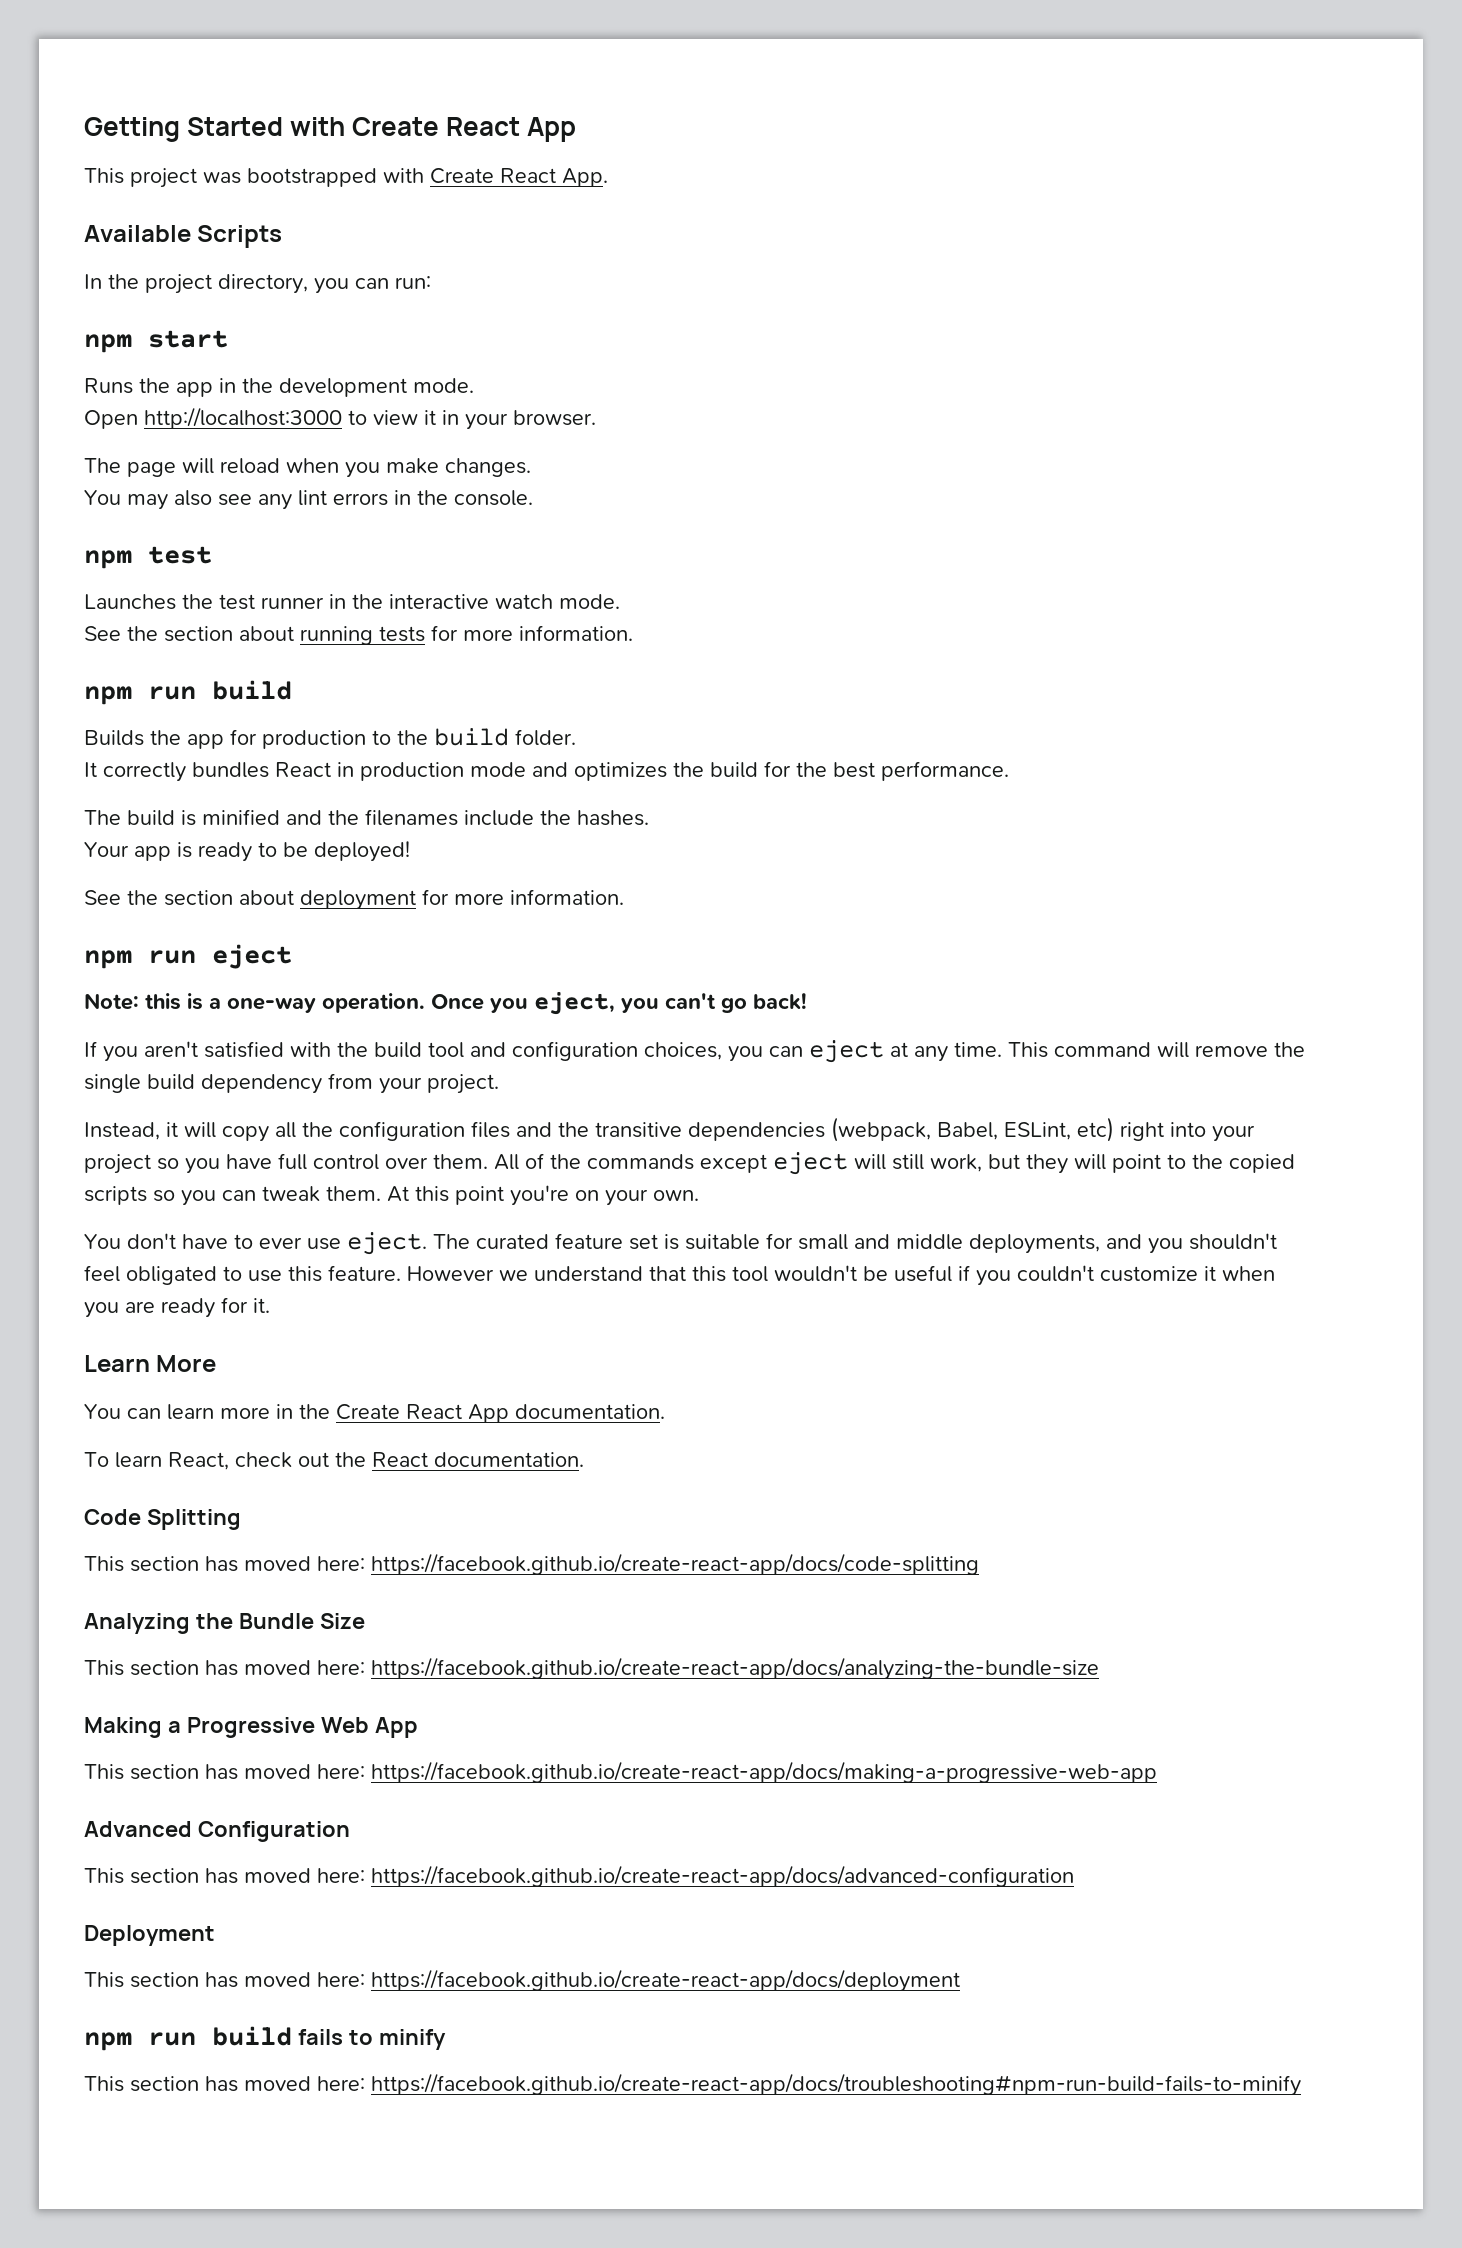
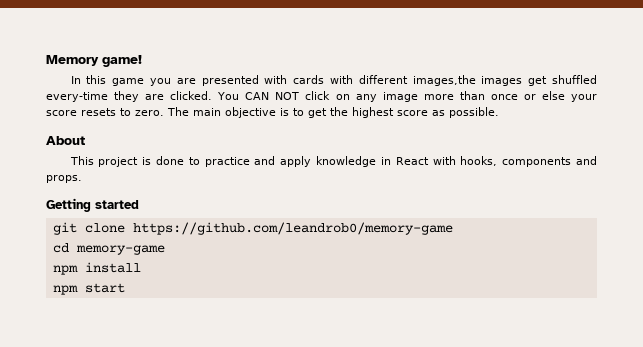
[84,117,577,142] [84,168,608,188] [84,225,283,248] [84,274,431,294] [84,330,228,353] [84,378,474,397] [84,407,596,430] [84,458,531,478] [84,490,533,510] [84,546,212,569] [84,594,620,610] [84,625,633,645] [84,680,292,705] [84,728,576,749] [84,761,1009,782] [84,809,649,826] [84,841,410,862] [84,889,624,910] [84,944,292,969] [84,992,807,1015] [84,1040,1305,1063] [84,1073,499,1094] [84,1117,1255,1142] [84,1152,1295,1175] [84,1185,699,1206] [84,1232,1277,1255] [84,1265,1275,1286] [84,1297,270,1318] [84,1355,217,1372] [84,1404,665,1423] [84,1452,584,1470] [84,1509,241,1530] [84,1553,979,1575] [84,1613,365,1634] [84,1657,1099,1680] [84,1717,418,1738] [84,1761,1157,1783] [84,1821,350,1842] [84,1865,1074,1887] [84,1925,215,1946] [84,1969,960,1992] [84,2026,446,2051] [84,2073,1301,2096] Getting Started with Create React App // This project was bootstrapped with Create React App. // Available Scripts // In the project directory, you can run: // npm start // Runs the app in the development mode. // Open http://localhost:3000 to view it in your browser. // The page will reload when you make changes. // You may also see any lint errors in the console. // npm test // Launches the test runner in the interactive watch mode. // See the section about running tests for more information. // npm run build // Builds the app for production to the build folder. // It correctly bundles React in production mode and optimizes the build for the best performance. // The build is minified and the filenames include the hashes. // Your app is ready to be deployed! // See the section about deployment for more information. // npm run eject // Note: this is a one-way operation. Once you eject, you can't go back! // If you aren't satisfied with the build tool and configuration choices, you can eject at any time. This command will remove the single build dependency from your project. // Instead, it will copy all the configuration files and the transitive dependencies (webpack, Babel, ESLint, etc) right into your project so you have full control over them. All of the commands except eject will still work, but they will point to the copied scripts so you can tweak them. At this point you're on your own. // You don't have to ever use eject. The curated feature set is suitable for small and middle deployments, and you shouldn't feel obligated to use this feature. However we understand that this tool wouldn't be useful if you couldn't customize it when you are ready for it. // Learn More // You can learn more in the Create React App documentation. // To learn React, check out the React documentation. // Code Splitting // This section has moved here: https://facebook.github.io/create-react-app/docs/code-splitting // Analyzing the Bundle Size // This section has moved here: https://facebook.github.io/create-react-app/docs/analyzing-the-bundle-size // Making a Progressive Web App // This section has moved here: https://facebook.github.io/create-react-app/docs/making-a-progressive-web-app // Advanced Configuration // This section has moved here: https://facebook.github.io/create-react-app/docs/advanced-configuration // Deployment // This section has moved here: https://facebook.github.io/create-react-app/docs/deployment // npm run build fails to minify // This section has moved here: https://facebook.github.io/create-react-app/docs/troubleshooting#npm-run-build-fails-to-minify -> [46,55,142,67] [70,75,597,86] [46,91,597,102] [46,107,499,118] [46,136,85,145] [69,156,597,167] [46,175,82,183] [46,198,139,212] [52,222,453,235] [52,243,165,255] [52,262,141,275] [52,283,125,295] Memory game! // In this game you are presented with cards with different images,the images get shuffled every-time they are clicked. You CAN NOT click on any image more than once or else your score resets to zero. The main objective is to get the highest score as possible. // About // This project is done to practice and apply knowledge in React with hooks, components and props. // Getting started // git clone https://github.com/leandrob0/memory-game // cd memory-game // npm install // npm start

